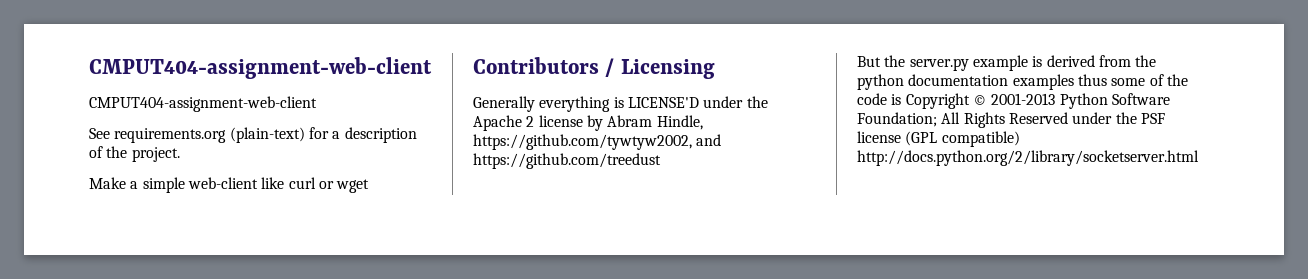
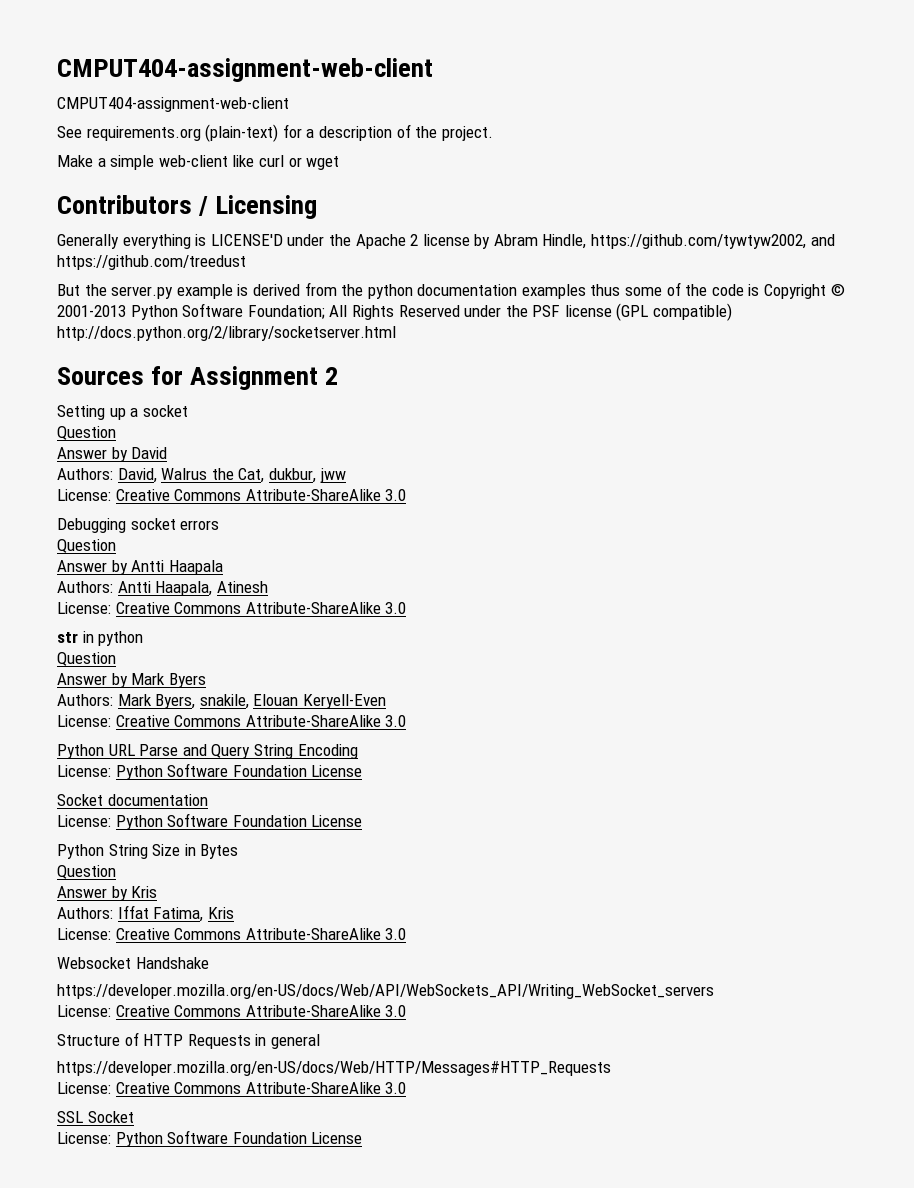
(1199, 158) none -> [57,366,339,390] [57,405,188,420] [57,426,116,440] [57,447,168,462] [57,468,346,483] [57,489,407,501] [57,518,220,533] [57,539,116,553] [57,560,223,575] [57,581,268,596] [57,602,407,614] [57,631,144,646] [57,652,116,666] [57,673,206,688] [57,694,386,709] [57,715,407,727] [57,744,358,759] [57,763,363,780] [57,794,208,806] [57,813,363,830] [57,844,239,859] [57,865,116,879] [57,886,158,901] [57,905,234,922] [57,928,407,940] [57,957,209,969] [57,984,714,999] [57,1005,407,1017] [57,1032,320,1049] [57,1061,611,1076] [57,1082,407,1094] [57,1111,134,1123] [57,1130,363,1147] // Sources for Assignment 2 // Setting up a socket // Question // Answer by David // Authors: David, Walrus the Cat, dukbur, jww // License: Creative Commons Attribute-ShareAlike 3.0 // Debugging socket errors // Question // Answer by Antti Haapala // Authors: Antti Haapala, Atinesh // License: Creative Commons Attribute-ShareAlike 3.0 // str in python // Question // Answer by Mark Byers // Authors: Mark Byers, snakile, Elouan Keryell-Even // License: Creative Commons Attribute-ShareAlike 3.0 // Python URL Parse and Query String Encoding // License: Python Software Foundation License // Socket documentation // License: Python Software Foundation License // Python String Size in Bytes // Question // Answer by Kris // Authors: Iffat Fatima, Kris // License: Creative Commons Attribute-ShareAlike 3.0 // Websocket Handshake // https://developer.mozilla.org/en-US/docs/Web/API/WebSockets_API/Writing_WebSocket_servers // License: Creative Commons Attribute-ShareAlike 3.0 // Structure of HTTP Requests in general // https://developer.mozilla.org/en-US/docs/Web/HTTP/Messages#HTTP_Requests // License: Creative Commons Attribute-ShareAlike 3.0 // SSL Socket // License: Python Software Foundation License

